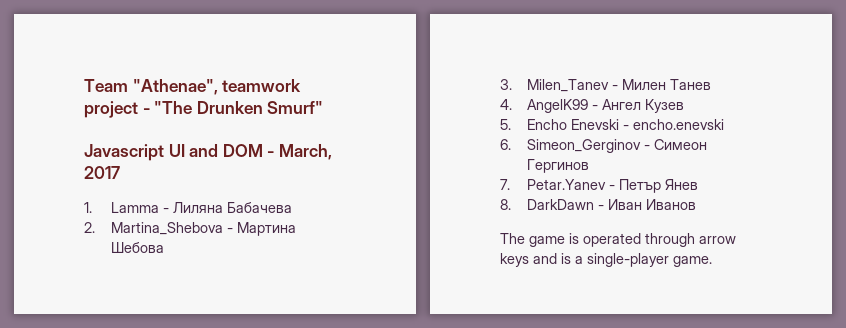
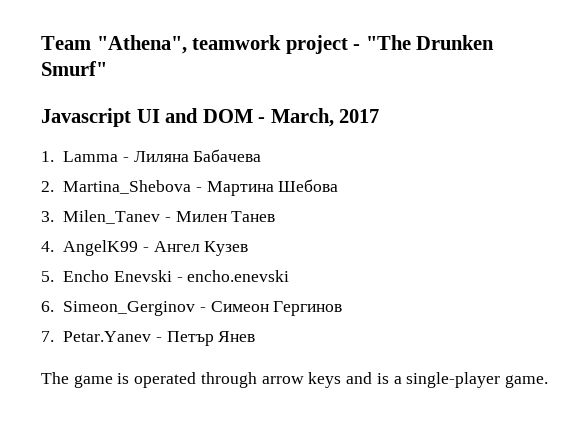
[132,79,218,95] "Athenae", -> [96,35,187,54] "Athena",
[500,199,697,210] // 8. DarkDawn - Иван Иванов -> (256, 336) none

